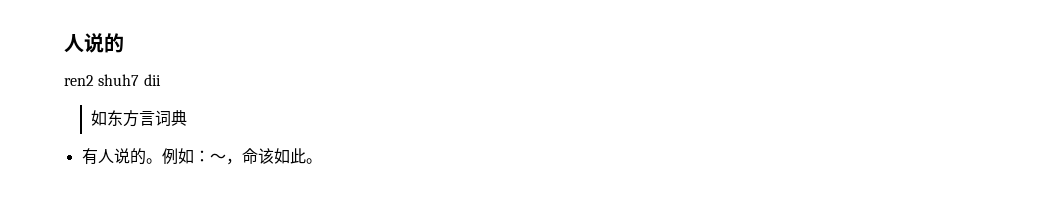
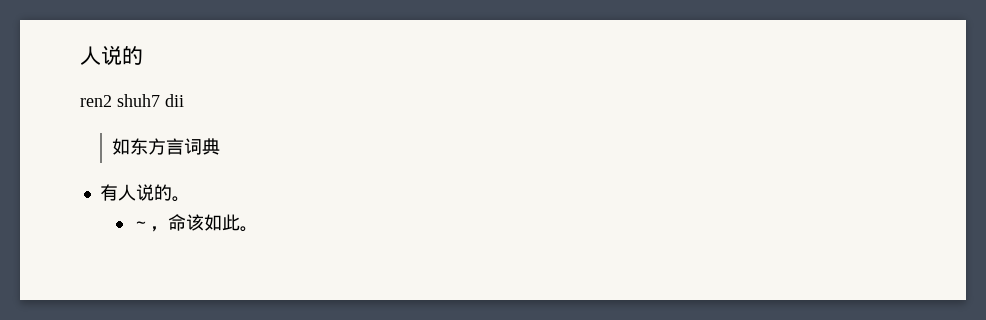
[161,148,210,165] 例如： -> (190, 199) //

